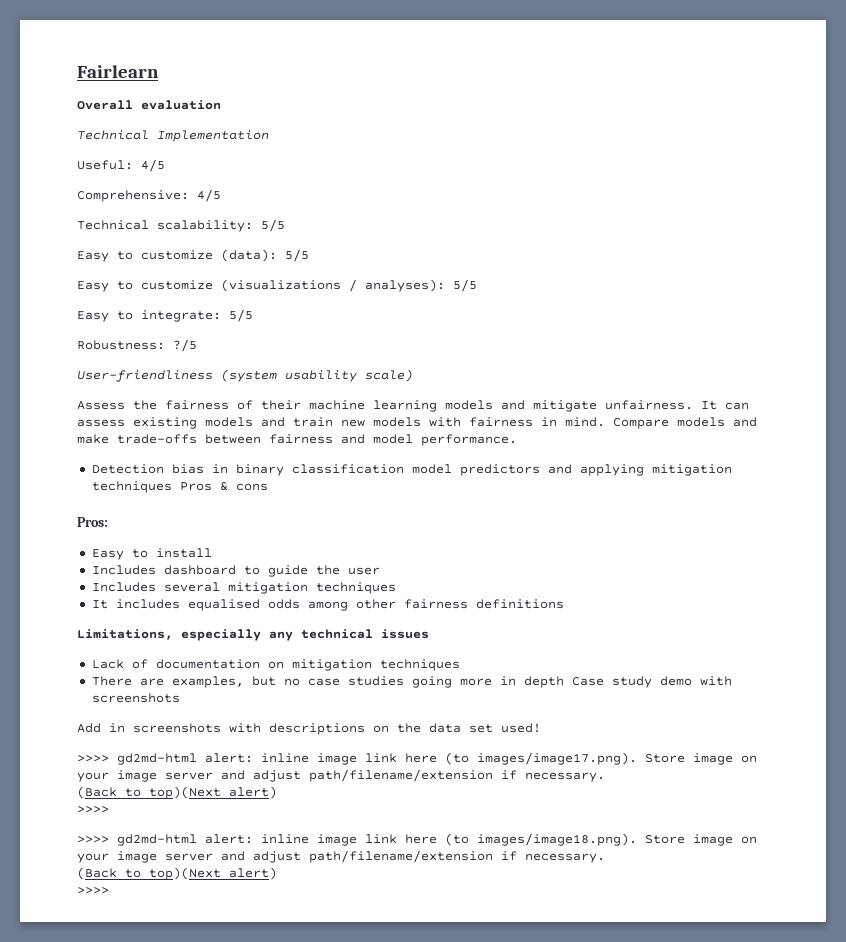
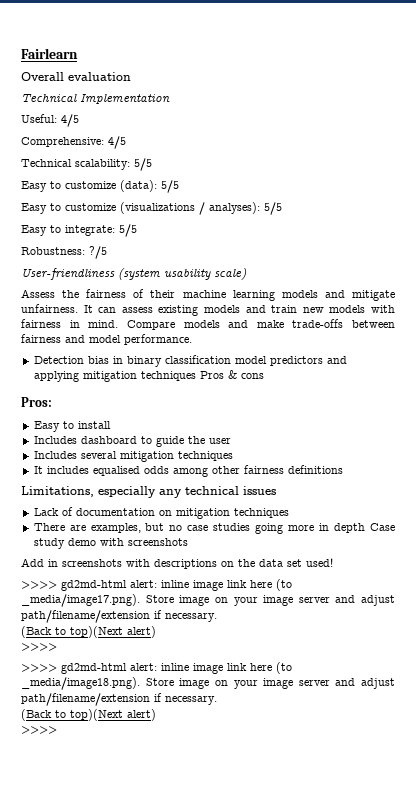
[477,752,637,765] images/image17.png). -> [21,594,140,607] _media/image17.png).
[477,833,637,846] images/image18.png). -> [21,677,140,690] _media/image18.png).

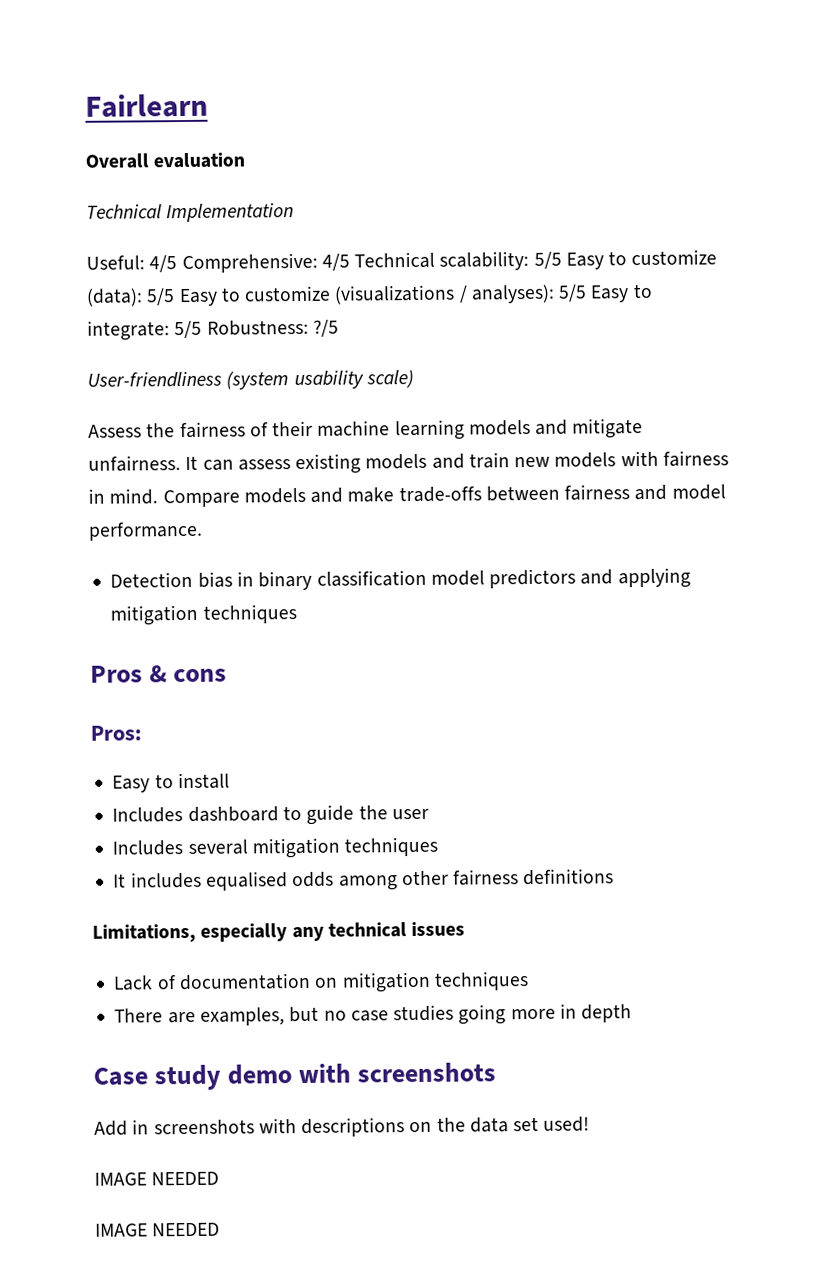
(79, 120) // -> (178, 264) none
(126, 142) // -> (350, 262) none
(152, 164) // -> (562, 260) none
(179, 186) // -> (176, 297) none
(282, 208) // -> (588, 293) none
(137, 230) // -> (203, 329) none
(196, 376) none -> (297, 614) //
(366, 528) none -> (633, 1013) //
[21,579,292,591] [21,594,395,607] [21,610,217,623] [21,626,156,638] [21,643,57,651] [21,662,292,674] [21,677,395,690] [21,693,217,706] [21,709,156,721] [21,726,57,734] >>>> gd2md-html alert: inline image link here (to _media/image17.png). Store image on your image server and adjust path/filename/extension if necessary. // (Back to top)(Next alert) // >>>> // >>>> gd2md-html alert: inline image link here (to _media/image18.png). Store image on your image server and adjust path/filename/extension if necessary. // (Back to top)(Next alert) // >>>> -> [94,1171,220,1186] [95,1222,221,1237] IMAGE NEEDED // IMAGE NEEDED

